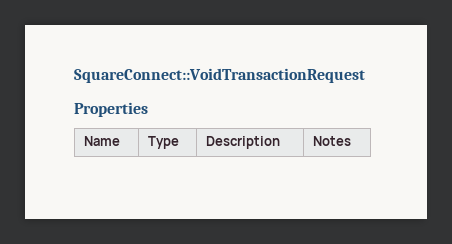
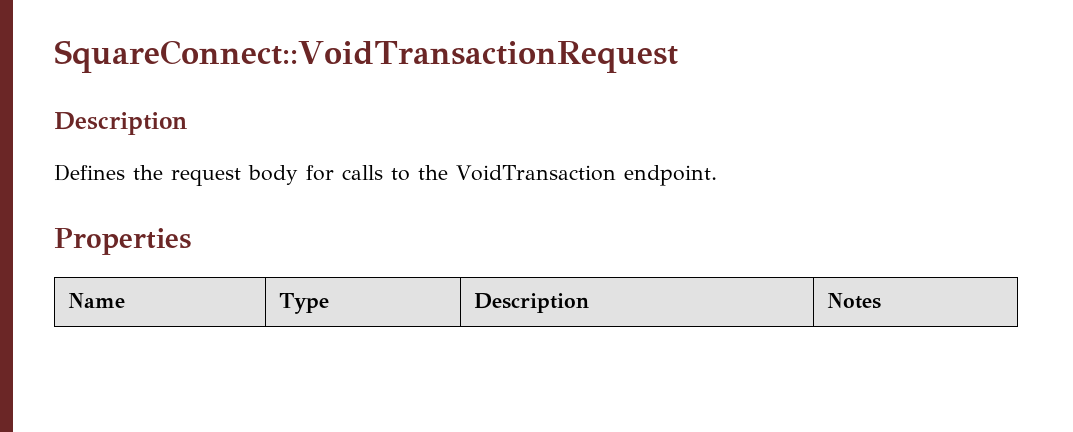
(365, 75) none -> [54,112,187,135] [54,164,717,186] // Description // Defines the request body for calls to the VoidTransaction endpoint.

